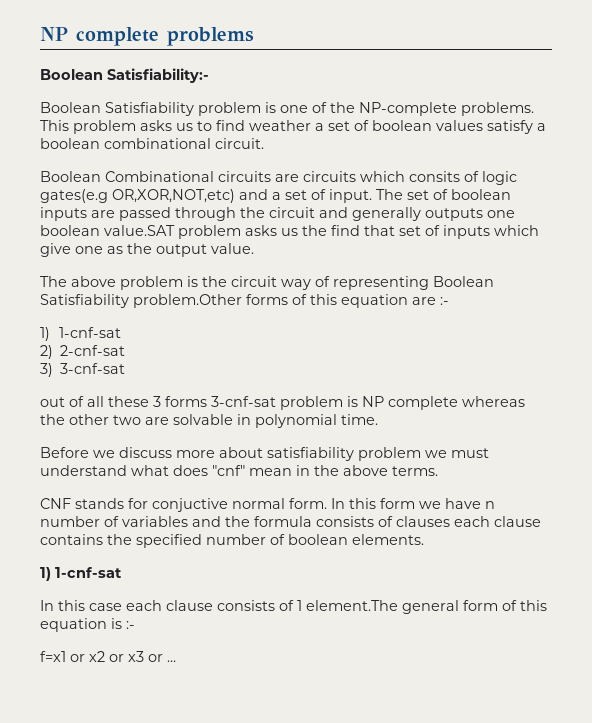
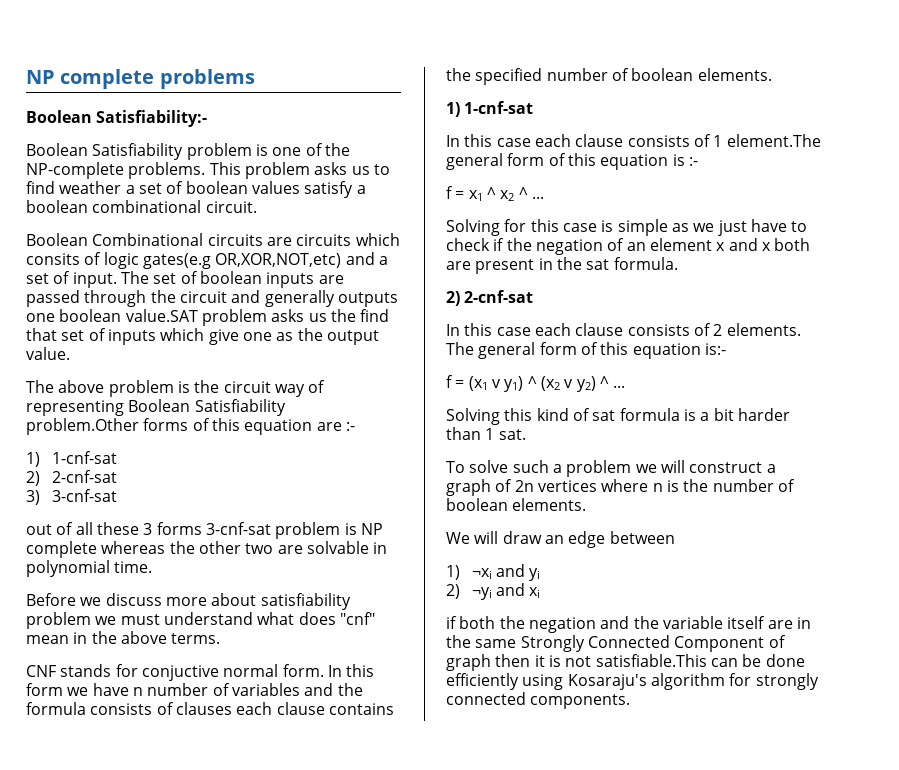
[40,651,176,662] f=x1 or x2 or x3 or ... -> [446,186,544,201] [446,219,808,236] [446,238,811,255] [446,257,678,274] [446,290,534,306] [446,323,801,336] [446,342,726,359] [446,375,626,392] [446,408,790,425] [446,427,526,440] [446,460,776,477] [446,479,795,496] [446,498,587,511] [446,531,675,548] [446,564,541,581] [446,583,541,600] [446,616,811,633] [446,635,786,652] [446,654,805,671] [446,673,819,690] [446,692,631,709] f = x1 ^ x2 ^ ... // Solving for this case is simple as we just have to check if the negation of an element x and x both are present in the sat formula. // 2) 2-cnf-sat // In this case each clause consists of 2 elements. The general form of this equation is:- // f = (x1 v y1) ^ (x2 v y2) ^ ... // Solving this kind of sat formula is a bit harder than 1 sat. // To solve such a problem we will construct a graph of 2n vertices where n is the number of boolean elements. // We will draw an edge between // 1) ¬xi and yi // 2) ¬yi and xi // if both the negation and the variable itself are in the same Strongly Connected Component of graph then it is not satisfiable.This can be done efficiently using Kosaraju's algorithm for strongly connected components.

